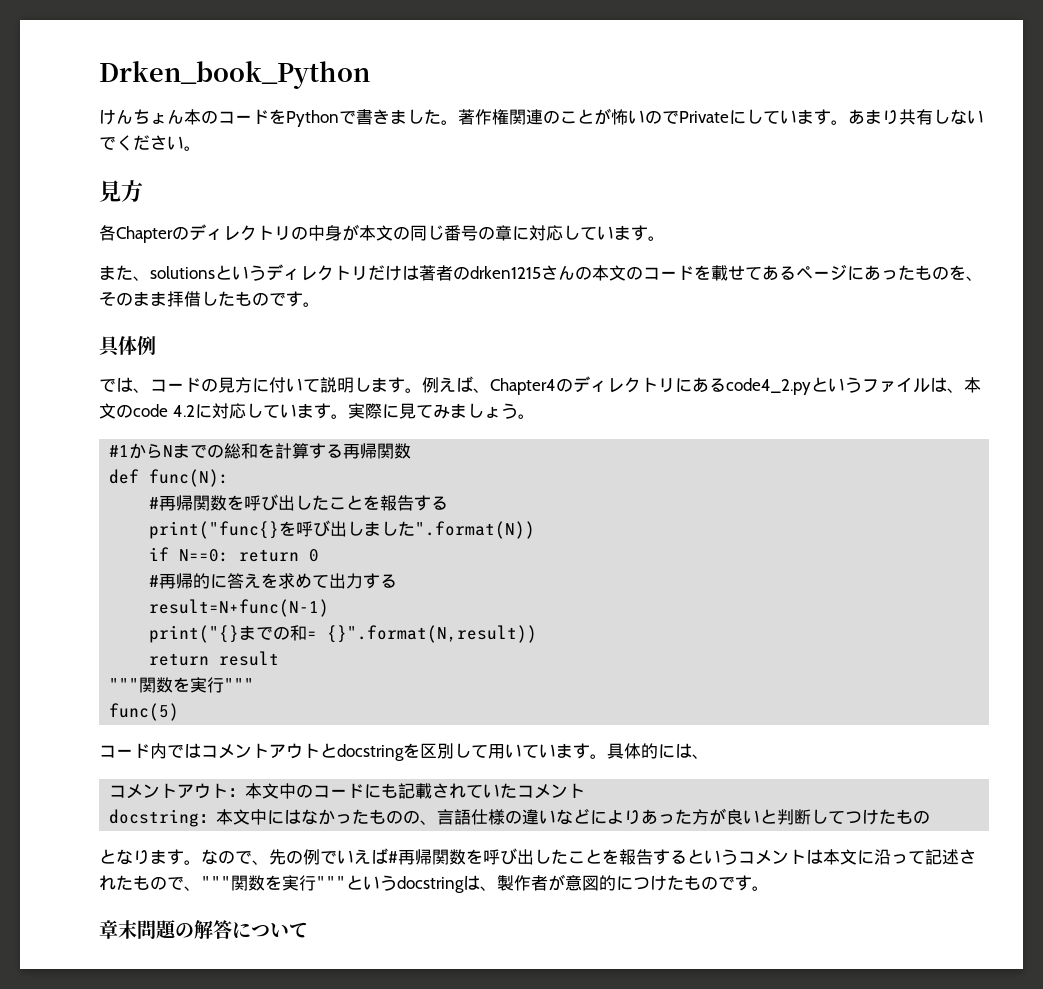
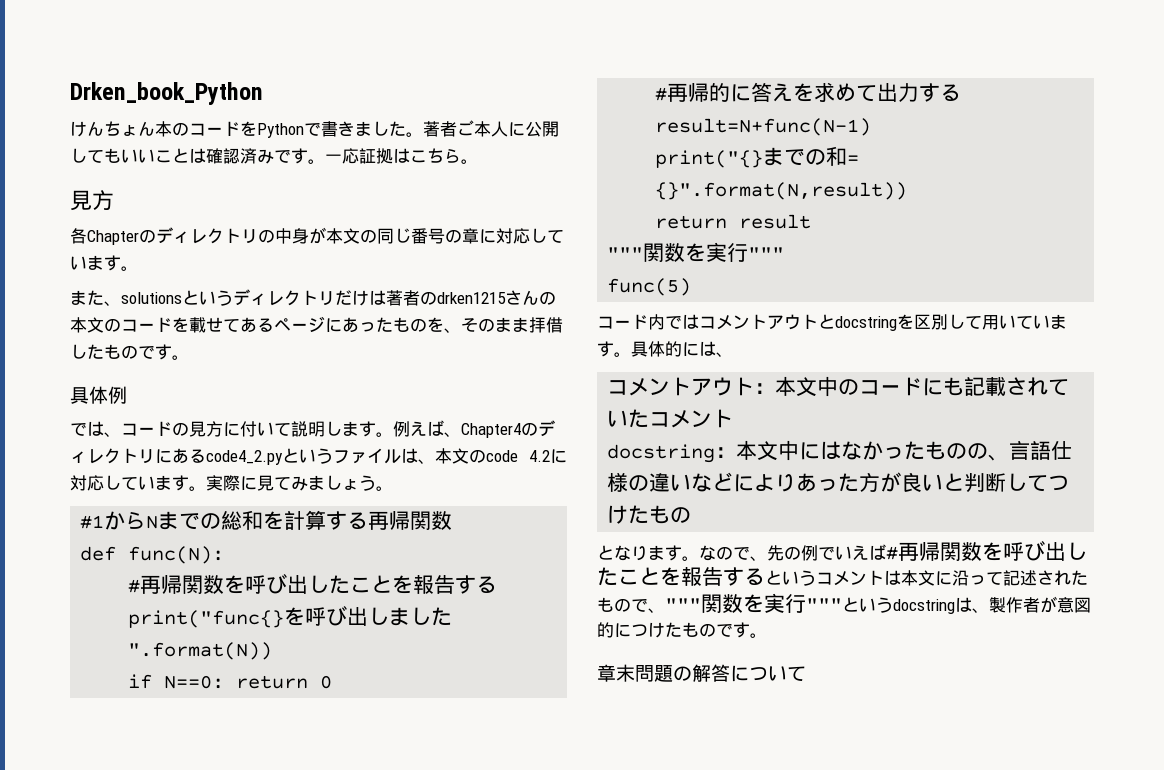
[475,108,984,125] [99,135,184,151] 作権関連のことが怖いのでPrivateにしています。あまり共有しないでください -> [440,120,559,137] [70,148,461,164] 者ご本人に公開してもいいことは確認済みです。一応証拠はこちら

